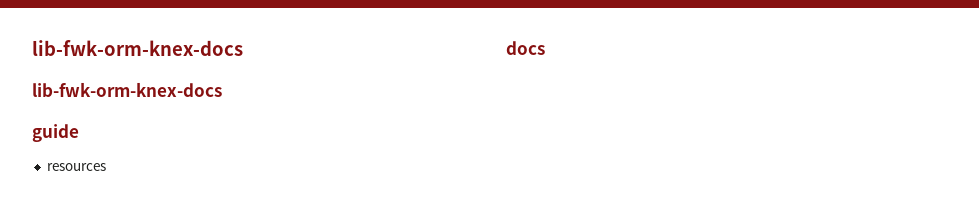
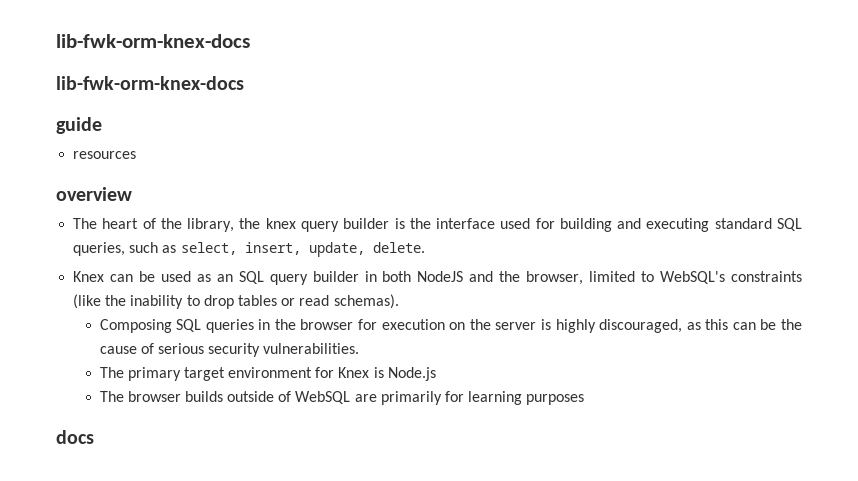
(106, 167) none -> [56,187,132,201] [73,218,802,232] [73,242,425,257] [73,271,803,285] [73,294,399,309] [99,319,802,333] [99,343,360,357] [99,367,436,381] [99,391,585,405] // overview // The heart of the library, the knex query builder is the interface used for building and executing standard SQL queries, such as select, insert, update, delete. // Knex can be used as an SQL query builder in both NodeJS and the browser, limited to WebSQL's constraints (like the inability to drop tables or read schemas). // Composing SQL queries in the browser for execution on the server is highly discouraged, as this can be the cause of serious security vulnerabilities. // The primary target environment for Knex is Node.js // The browser builds outside of WebSQL are primarily for learning purposes

